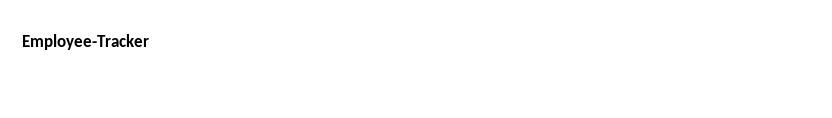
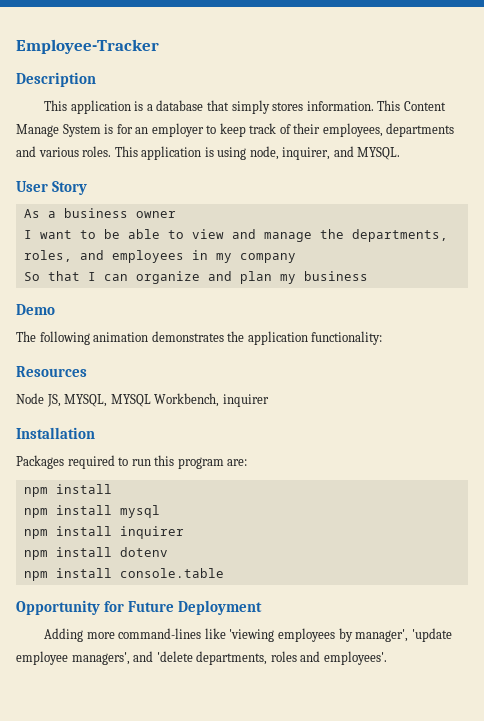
(149, 42) none -> [16,72,96,87] [44,100,446,114] [16,123,455,137] [16,146,401,160] [16,181,88,195] [23,208,176,218] [23,229,448,242] [23,250,296,263] [23,271,368,284] [16,304,55,315] [16,331,383,345] [16,366,87,377] [16,393,269,407] [16,427,95,439] [16,455,248,469] [23,484,112,497] [23,505,160,518] [23,526,184,539] [23,547,168,560] [23,568,224,581] [16,600,263,615] [44,628,452,642] [16,651,387,665] // Description // This application is a database that simply stores information. This Content Manage System is for an employer to keep track of their employees, departments and various roles. This application is using node, inquirer, and MYSQL. // User Story // As a business owner // I want to be able to view and manage the departments, roles, and employees in my company // So that I can organize and plan my business // Demo // The following animation demonstrates the application functionality: // Resources // Node JS, MYSQL, MYSQL Workbench, inquirer // Installation // Packages required to run this program are: // npm install // npm install mysql // npm install inquirer // npm install dotenv // npm install console.table // Opportunity for Future Deployment // Adding more command-lines like 'viewing employees by manager', 'update employee managers', and 'delete departments, roles and employees'.

